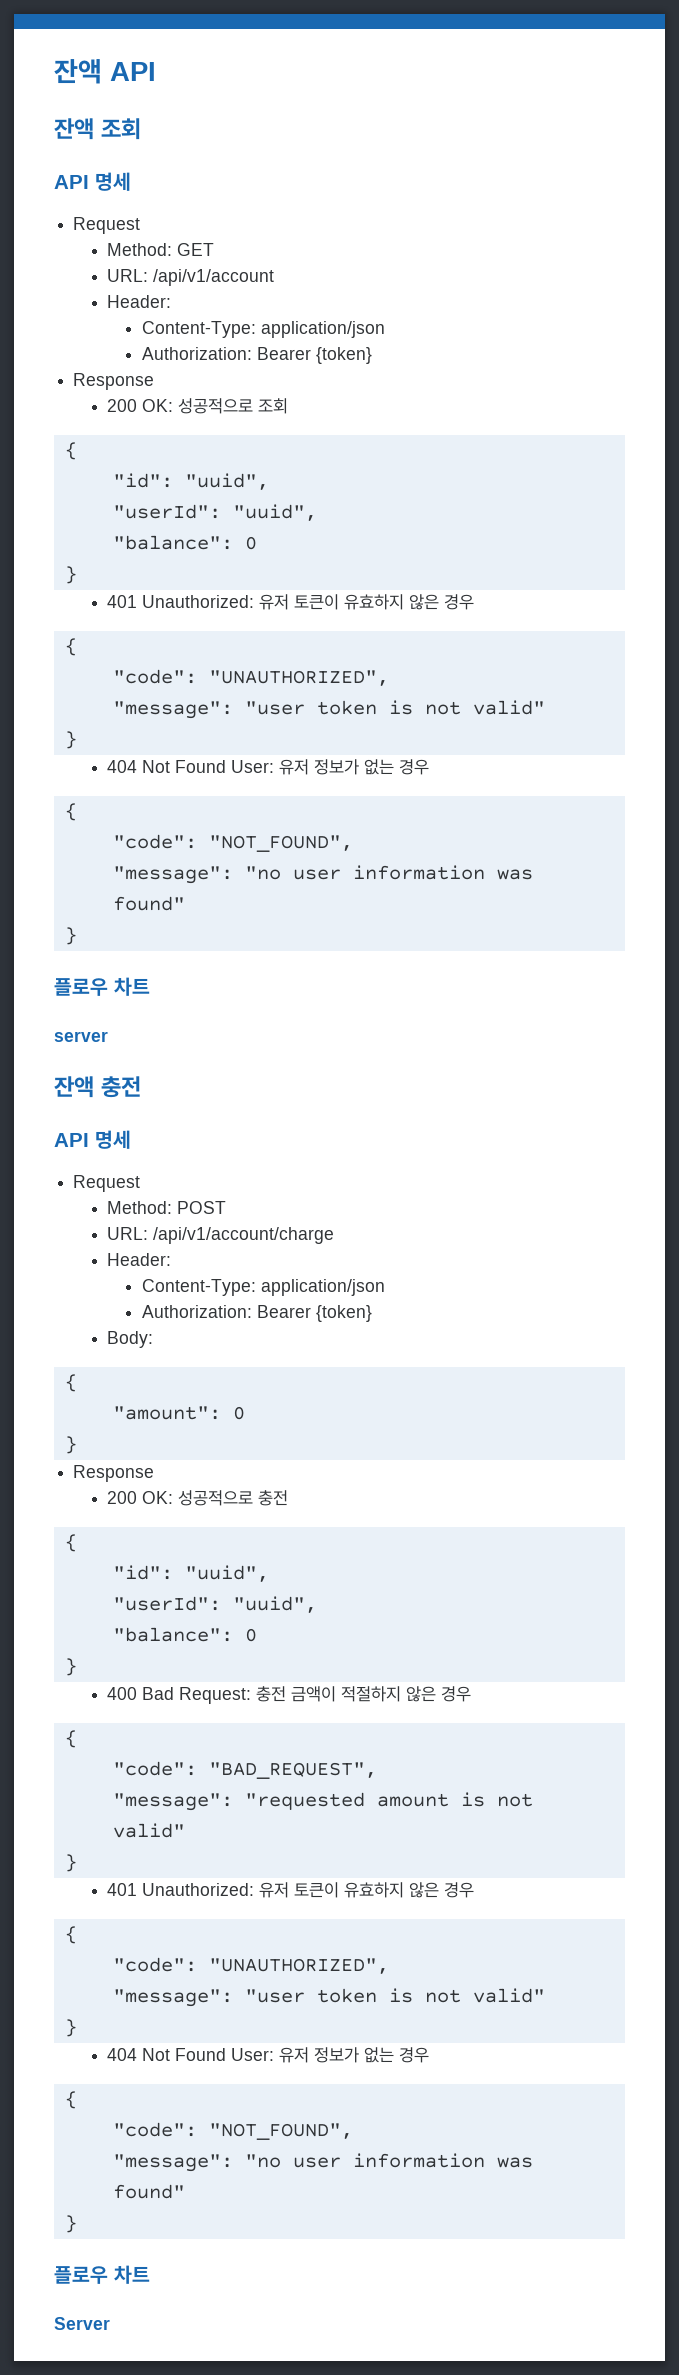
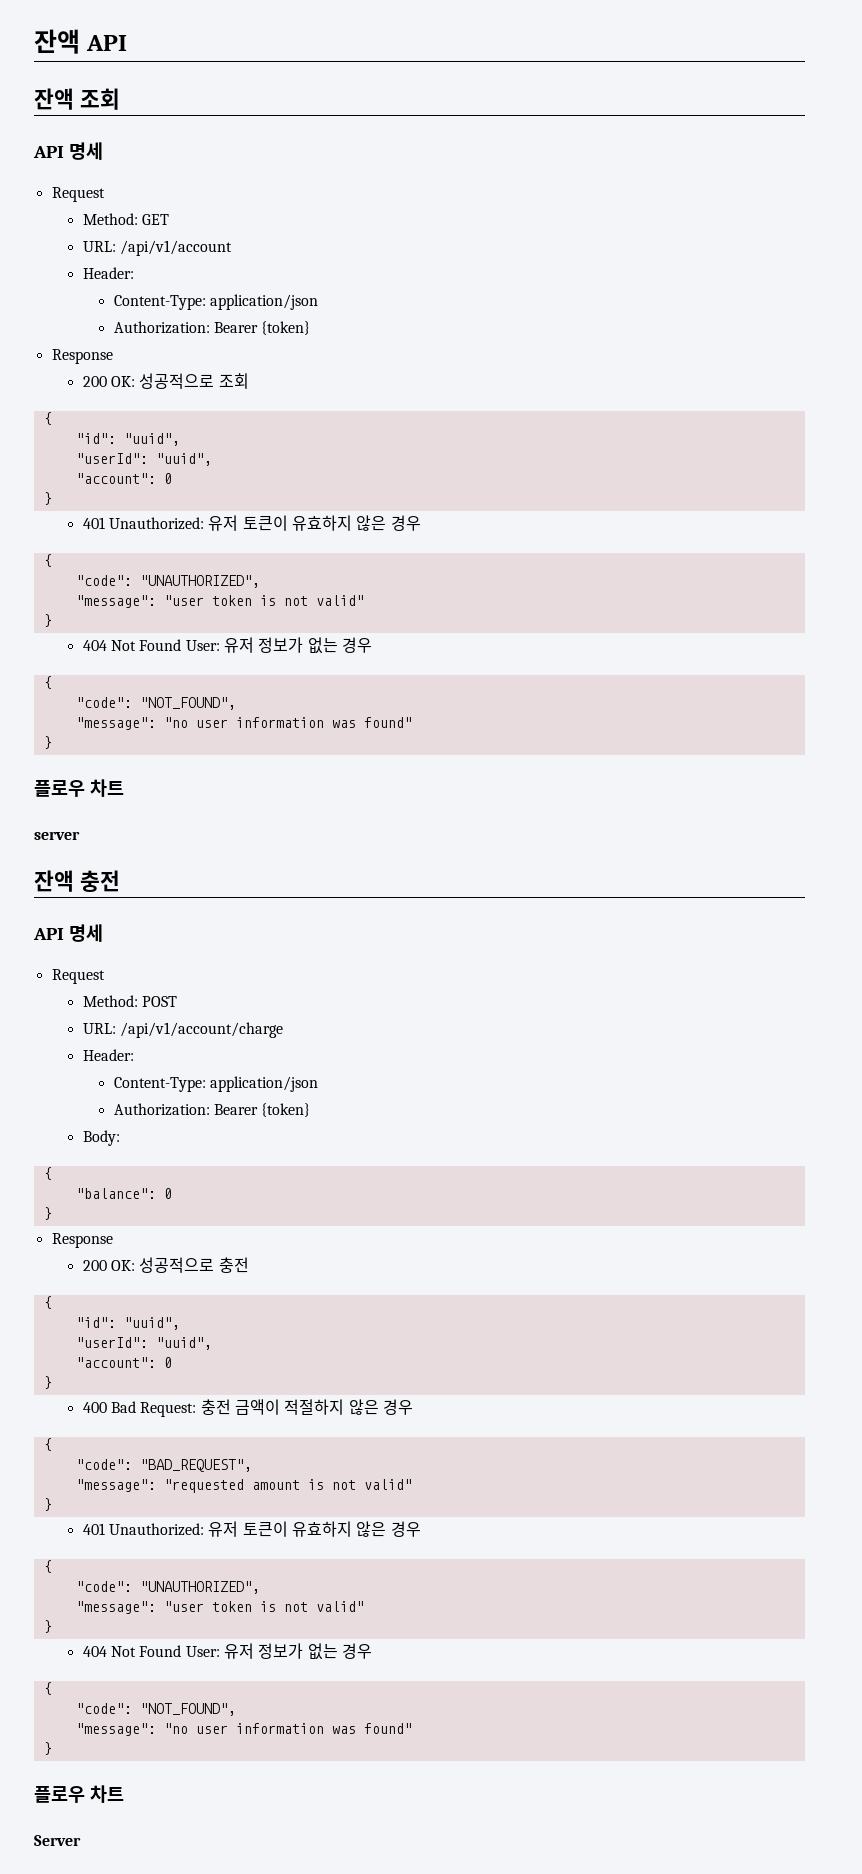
[112,535,233,550] "balance": -> [75,473,156,484] "account":
[112,1406,221,1420] "amount": -> [75,1188,156,1199] "balance":
[112,1627,233,1642] "balance": -> [75,1357,156,1368] "account":

